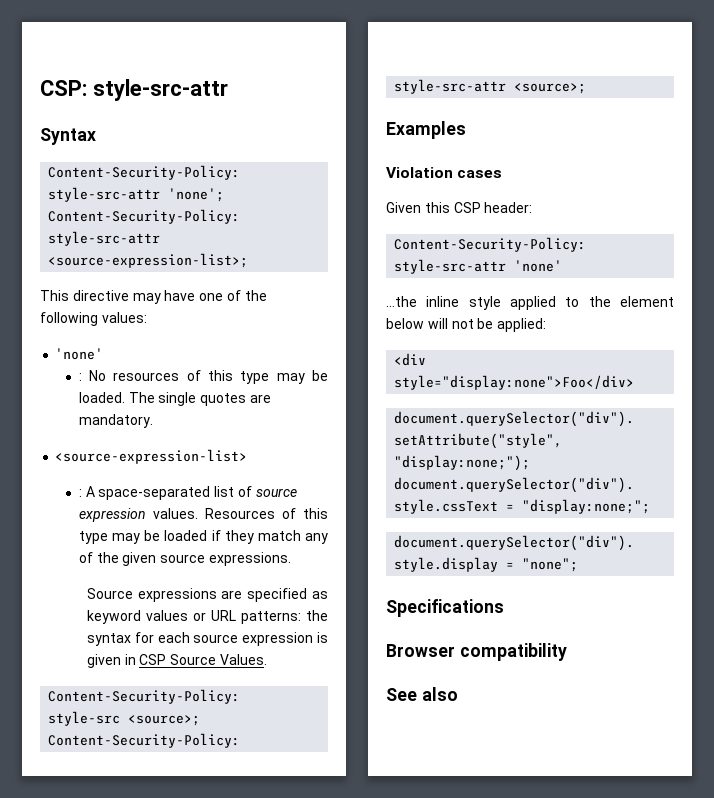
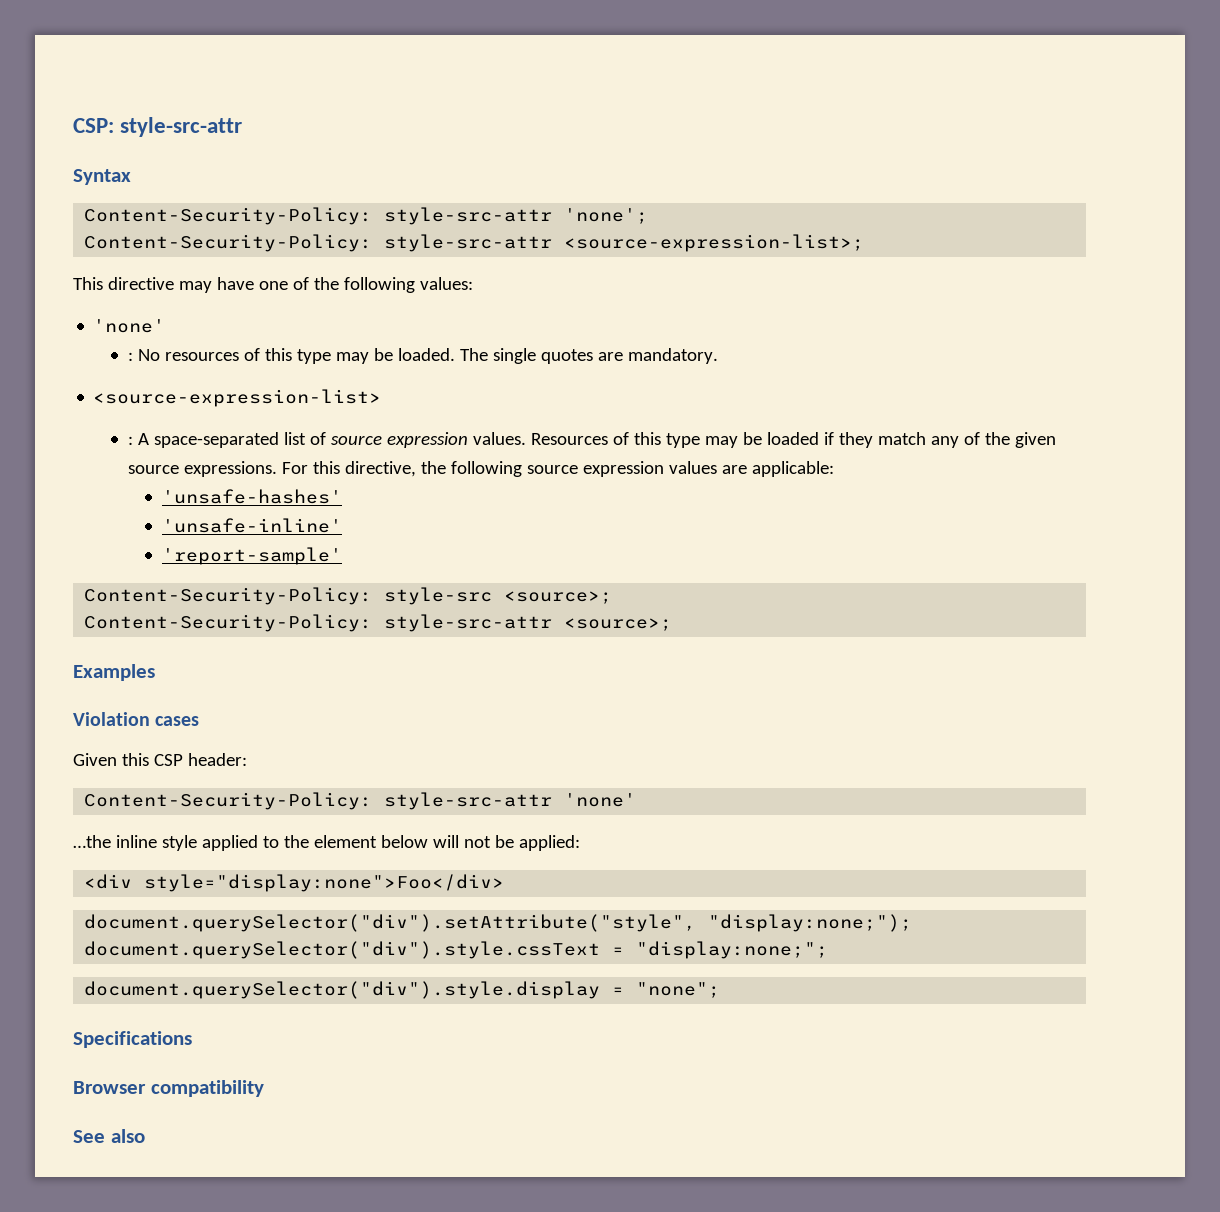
[86,588,328,602] [86,610,329,624] [86,632,328,646] [86,654,268,668] // Source expressions are specified as keyword values or URL patterns: the syntax for each source expression is given in CSP Source Values. -> [281,461,834,477] [161,489,342,504] [161,518,342,533] [161,547,342,565] For this directive, the following source expression values are applicable: // 'unsafe-hashes' // 'unsafe-inline' // 'report-sample'

